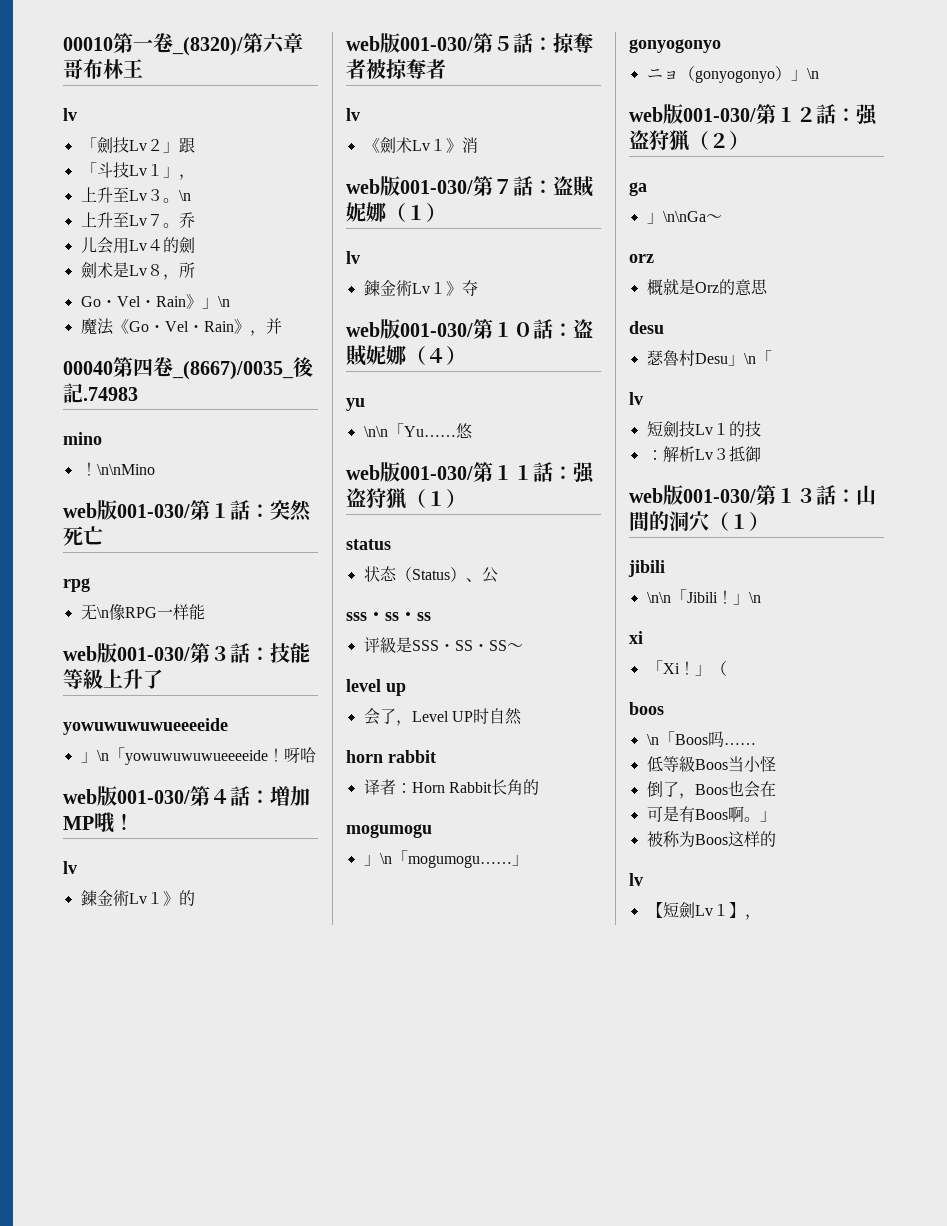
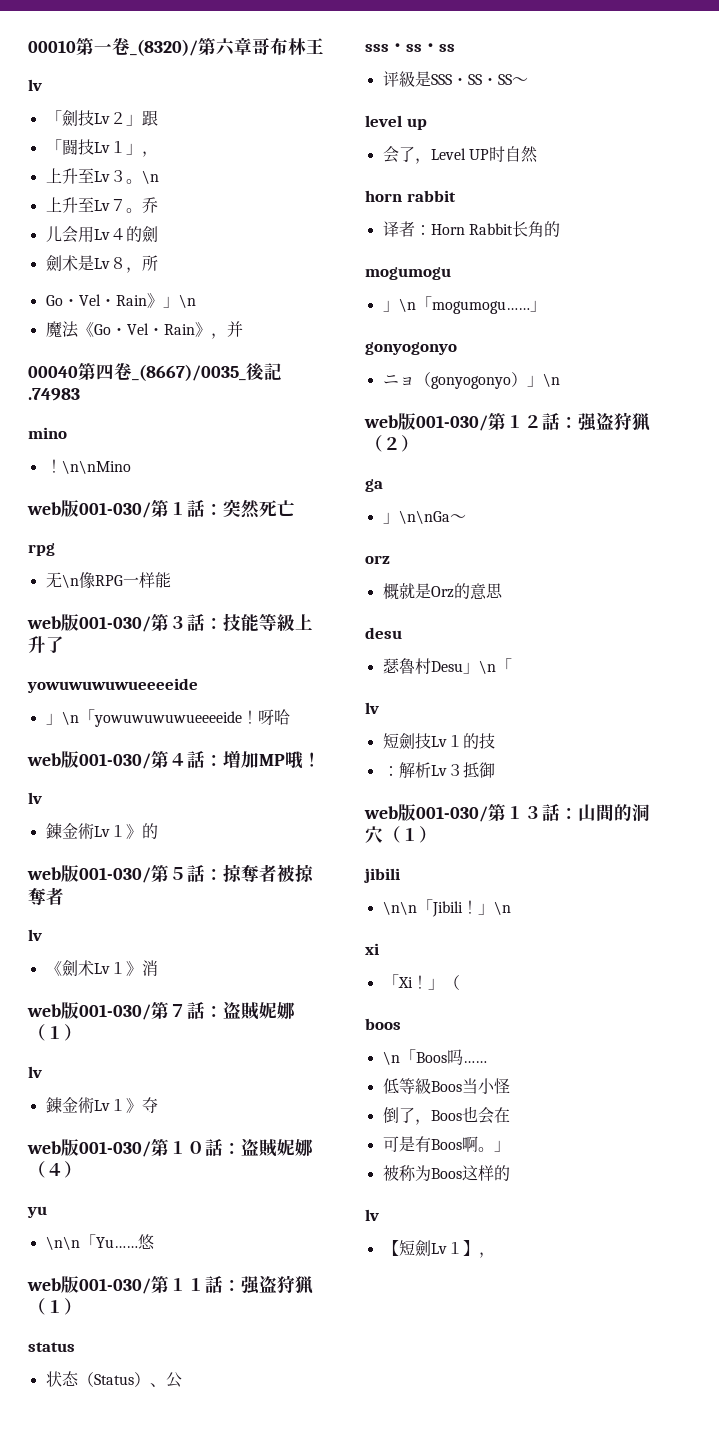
[96,162,113,178] 斗 -> [61,139,78,155] 闘

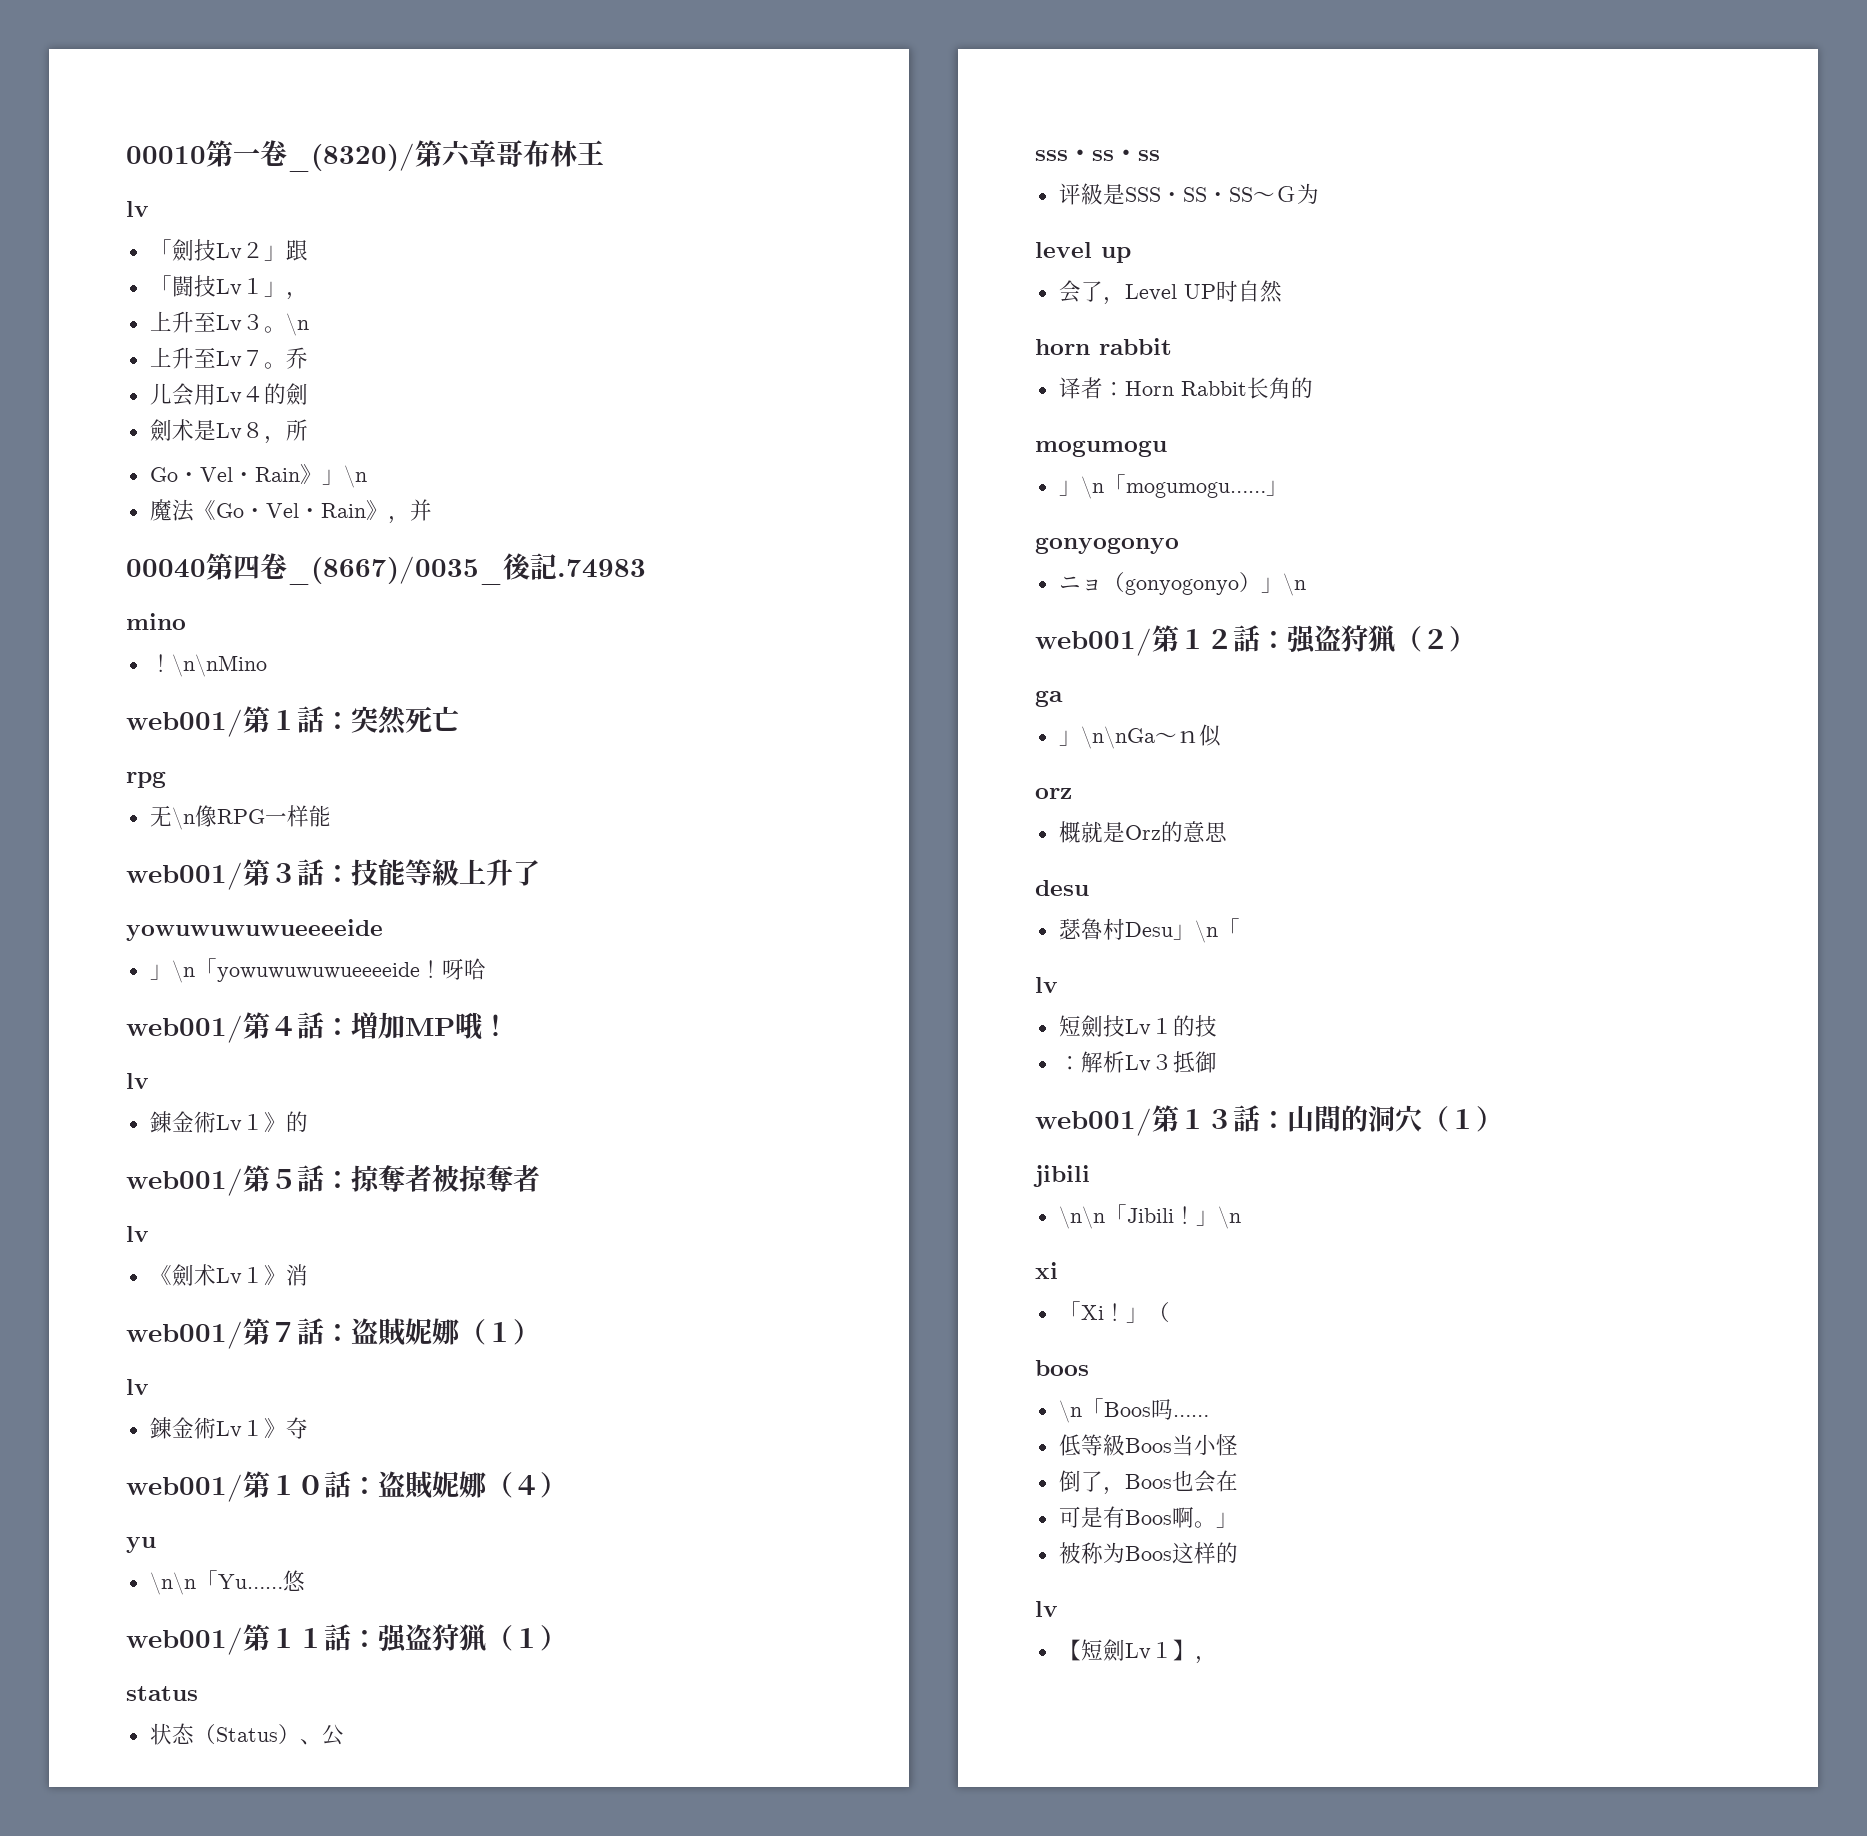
[27,500,151,518] web版001-030/ -> [126,709,243,737] web001/
[27,614,151,632] web版001-030/ -> [126,862,243,890] web001/
[27,751,151,769] web版001-030/ -> [126,1015,243,1043] web001/
[27,865,151,883] web版001-030/ -> [126,1168,243,1196] web001/
[27,1002,151,1020] web版001-030/ -> [126,1321,243,1349] web001/
[27,1139,151,1157] web版001-030/ -> [126,1474,243,1502] web001/
[27,1276,151,1294] web版001-030/ -> [126,1627,243,1655] web001/
(528, 81) none -> [1274,183,1319,204] Ｇ为
[364,413,488,431] web版001-030/ -> [1035,628,1152,656] web001/
(466, 518) none -> [1176,724,1221,747] ｎ似
[364,804,488,822] web版001-030/ -> [1035,1108,1152,1136] web001/

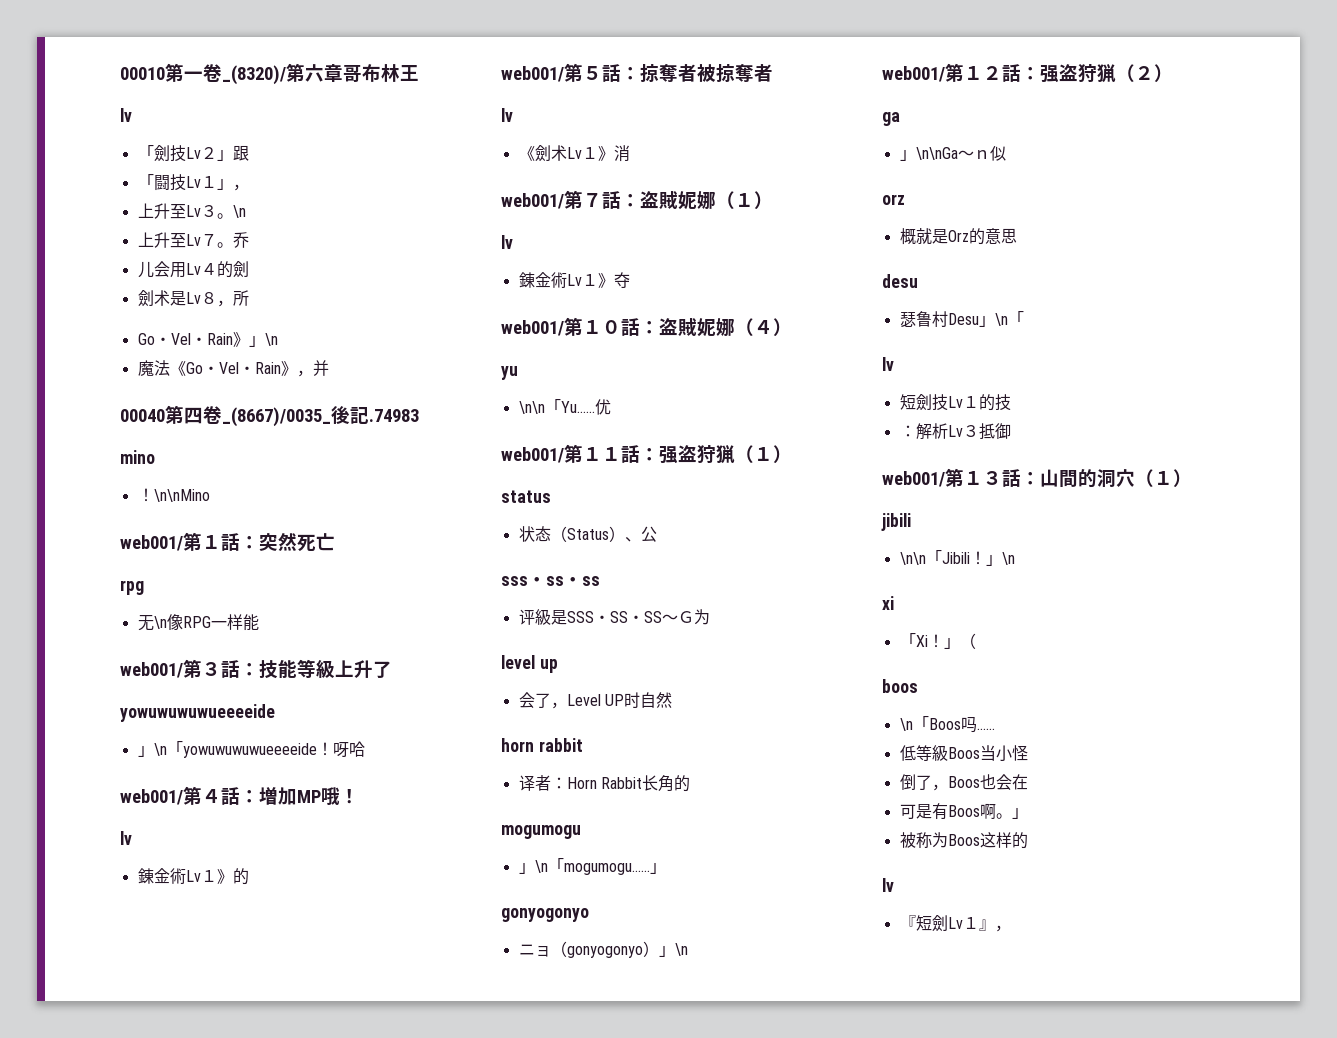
[282,1570,305,1591] 悠 -> [594,399,611,415] 优
[1080,918,1103,940] 魯 -> [915,311,932,327] 鲁
[1058,1639,1081,1661] 【 -> [899,915,916,929] 『
[1172,1639,1195,1661] 】 -> [978,919,995,931] 』

